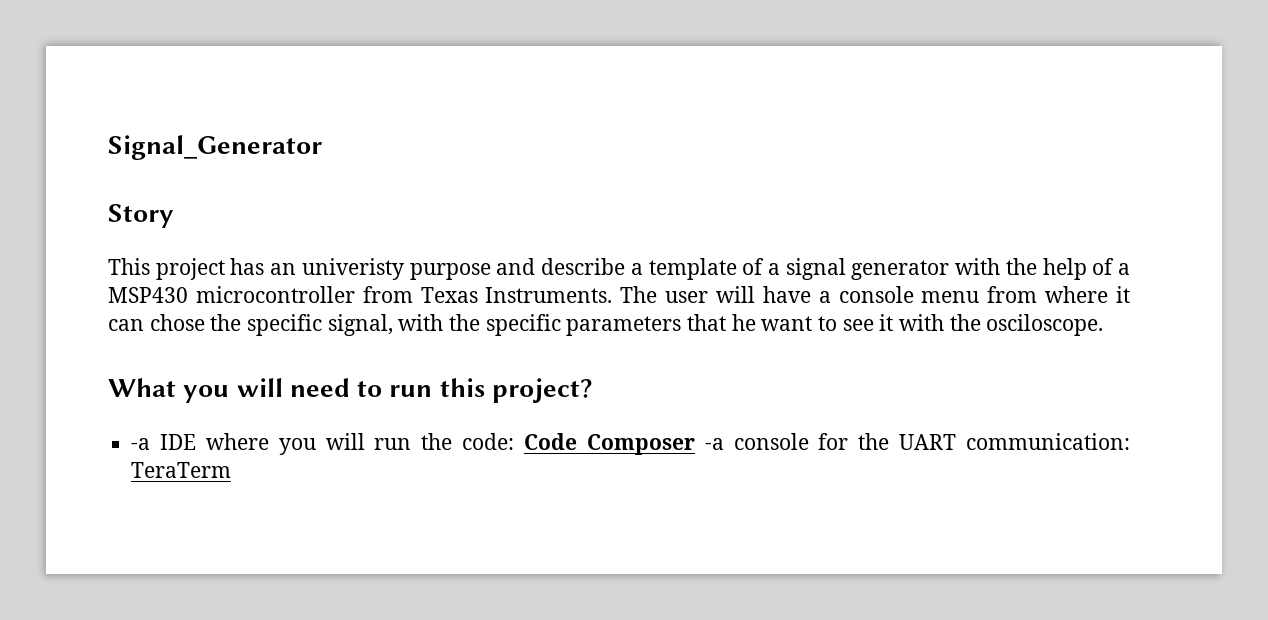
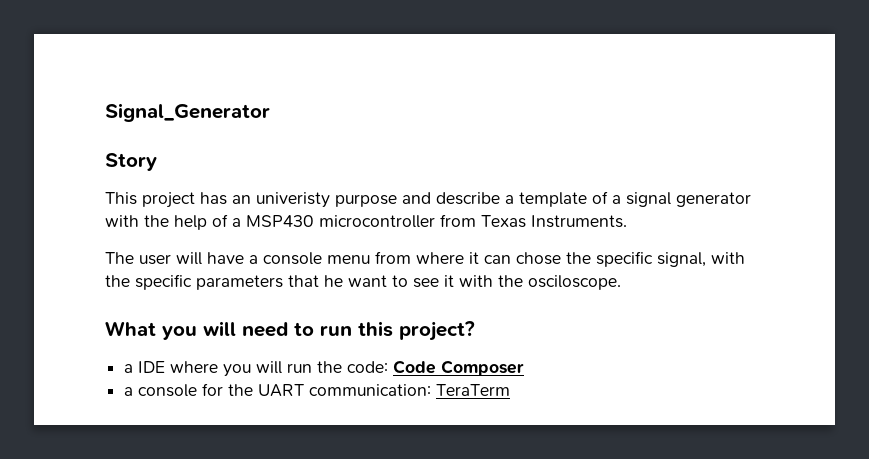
(613, 295) none -> (627, 221) //
[131,438,151,450] -a -> [124,364,134,373] a
[704,438,724,450] -a -> [124,387,134,396] // a

